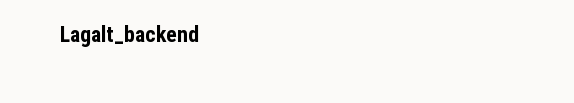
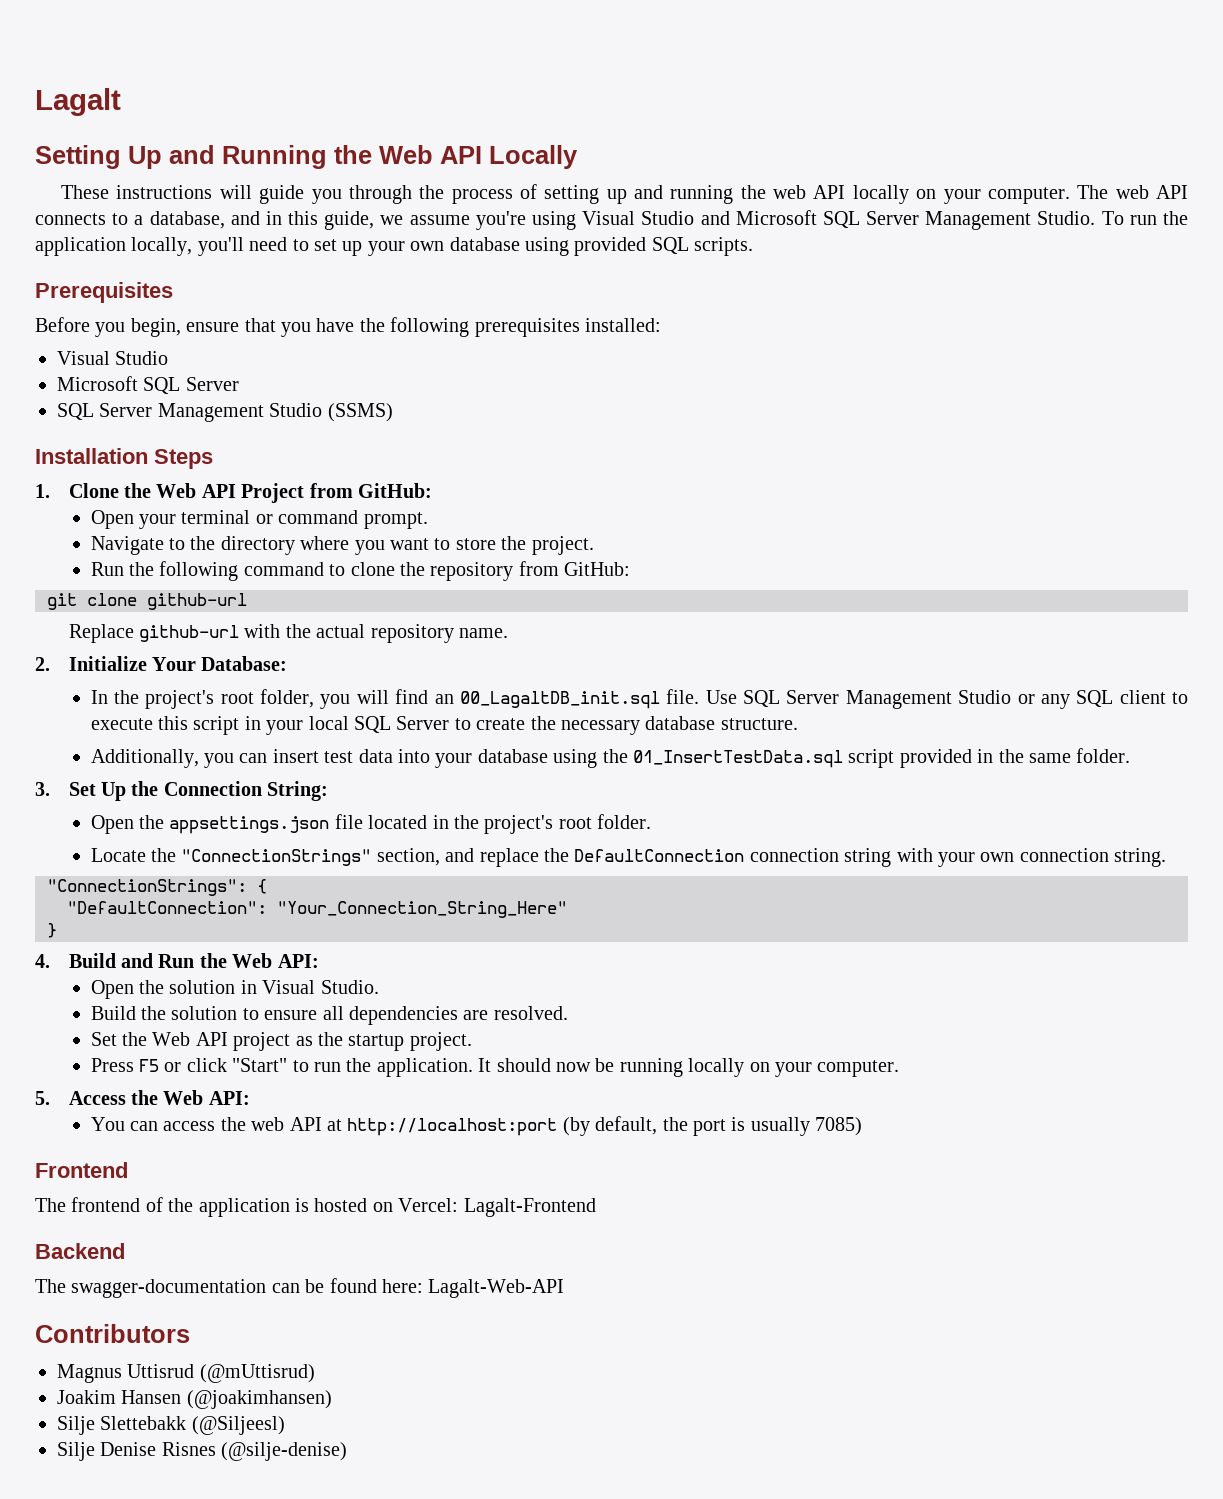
[60,25,199,47] Lagalt_backend -> [35,88,121,116] [35,145,578,169] [61,184,1189,204] [35,210,1188,230] [35,237,754,256] [35,282,173,303] [35,317,661,337] [57,351,169,365] [57,376,239,394] [57,403,393,422] [35,448,213,469] [35,483,432,503] [90,510,428,529] [90,536,594,555] [90,561,631,581] [47,593,247,610] [68,624,508,643] [35,656,288,671] [90,689,1189,709] [90,716,798,735] [90,748,1131,768] [35,781,329,801] [90,814,652,834] [90,848,1167,867] [47,879,267,896] [67,901,567,918] [47,923,57,938] [35,953,319,968] [90,980,379,999] [90,1006,568,1025] [90,1032,472,1051] [90,1058,900,1077] [35,1090,250,1105] [90,1116,863,1136] [35,1162,128,1178] [35,1197,596,1217] [35,1243,125,1259] [35,1278,565,1298] [35,1324,190,1343] [57,1364,315,1383] [57,1390,332,1409] [57,1416,285,1435] [57,1442,348,1461] Lagalt // Setting Up and Running the Web API Locally // These instructions will guide you through the process of setting up and running the web API locally on your computer. The web API connects to a database, and in this guide, we assume you're using Visual Studio and Microsoft SQL Server Management Studio. To run the application locally, you'll need to set up your own database using provided SQL scripts. // Prerequisites // Before you begin, ensure that you have the following prerequisites installed: // Visual Studio // Microsoft SQL Server // SQL Server Management Studio (SSMS) // Installation Steps // 1. Clone the Web API Project from GitHub: // Open your terminal or command prompt. // Navigate to the directory where you want to store the project. // Run the following command to clone the repository from GitHub: // git clone github-url // Replace github-url with the actual repository name. // 2. Initialize Your Database: // In the project's root folder, you will find an 00_LagaltDB_init.sql file. Use SQL Server Management Studio or any SQL client to execute this script in your local SQL Server to create the necessary database structure. // Additionally, you can insert test data into your database using the 01_InsertTestData.sql script provided in the same folder. // 3. Set Up the Connection String: // Open the appsettings.json file located in the project's root folder. // Locate the "ConnectionStrings" section, and replace the DefaultConnection connection string with your own connection string. // "ConnectionStrings": { // "DefaultConnection": "Your_Connection_String_Here" // } // 4. Build and Run the Web API: // Open the solution in Visual Studio. // Build the solution to ensure all dependencies are resolved. // Set the Web API project as the startup project. // Press F5 or click "Start" to run the application. It should now be running locally on your computer. // 5. Access the Web API: // You can access the web API at http://localhost:port (by default, the port is usually 7085) // Frontend // The frontend of the application is hosted on Vercel: Lagalt-Frontend // Backend // The swagger-documentation can be found here: Lagalt-Web-API // Contributors // Magnus Uttisrud (@mUttisrud) // Joakim Hansen (@joakimhansen) // Silje Slettebakk (@Siljeesl) // Silje Denise Risnes (@silje-denise)

